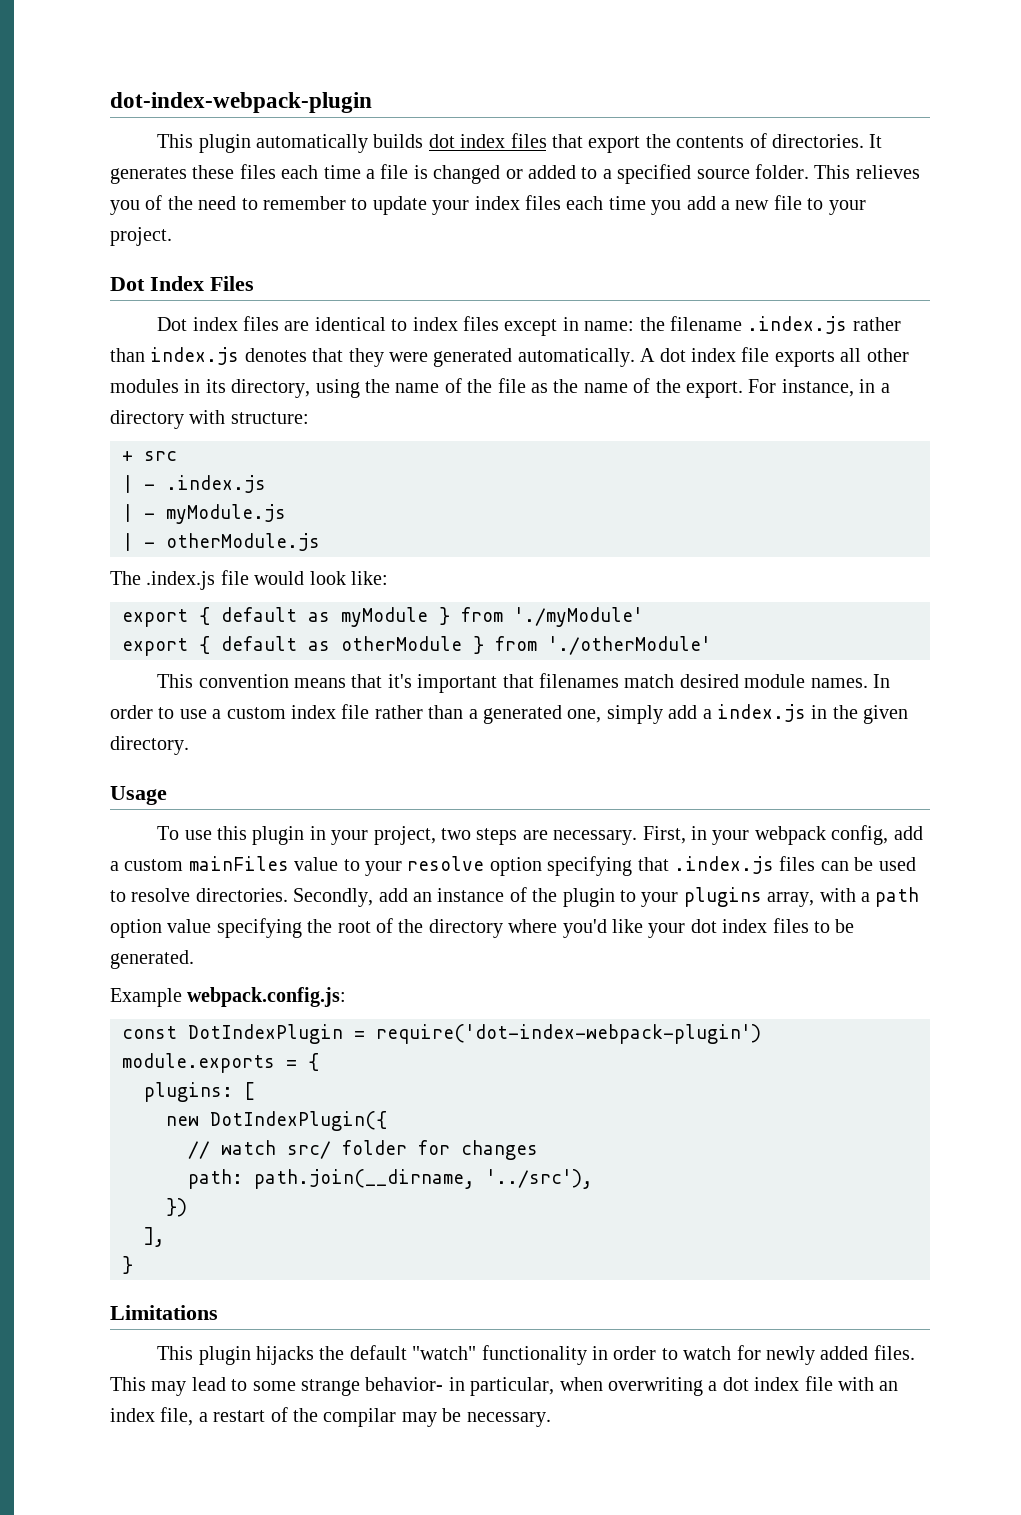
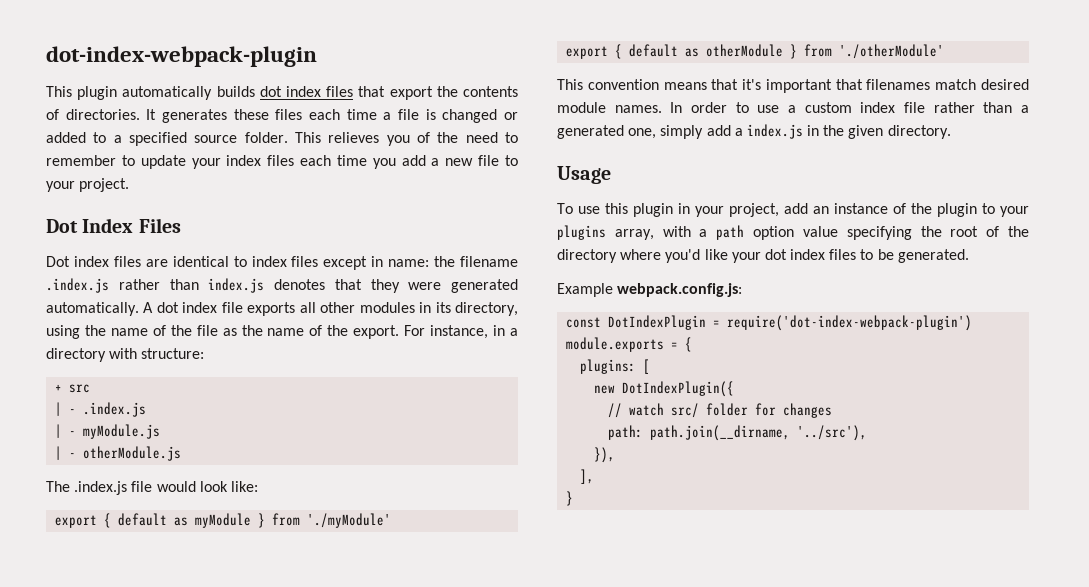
[440,825,923,845] [110,856,916,876] [110,888,374,907] two steps are necessary. First, in your webpack config, add a custom mainFiles value to your resolve option specifying that .index.js files can be used to resolve directories. Secondly, -> (779, 210) none
[166,1198,187,1217] }) -> [594,447,616,463] }),
[110,1305,218,1320] [157,1345,915,1365] [110,1376,899,1396] [110,1407,551,1427] // Limitations // This plugin hijacks the default "watch" functionality in order to watch for newly added files. This may lead to some strange behavior- in particular, when overwriting a dot index file with an index file, a restart of the compilar may be necessary. -> (574, 498) none

